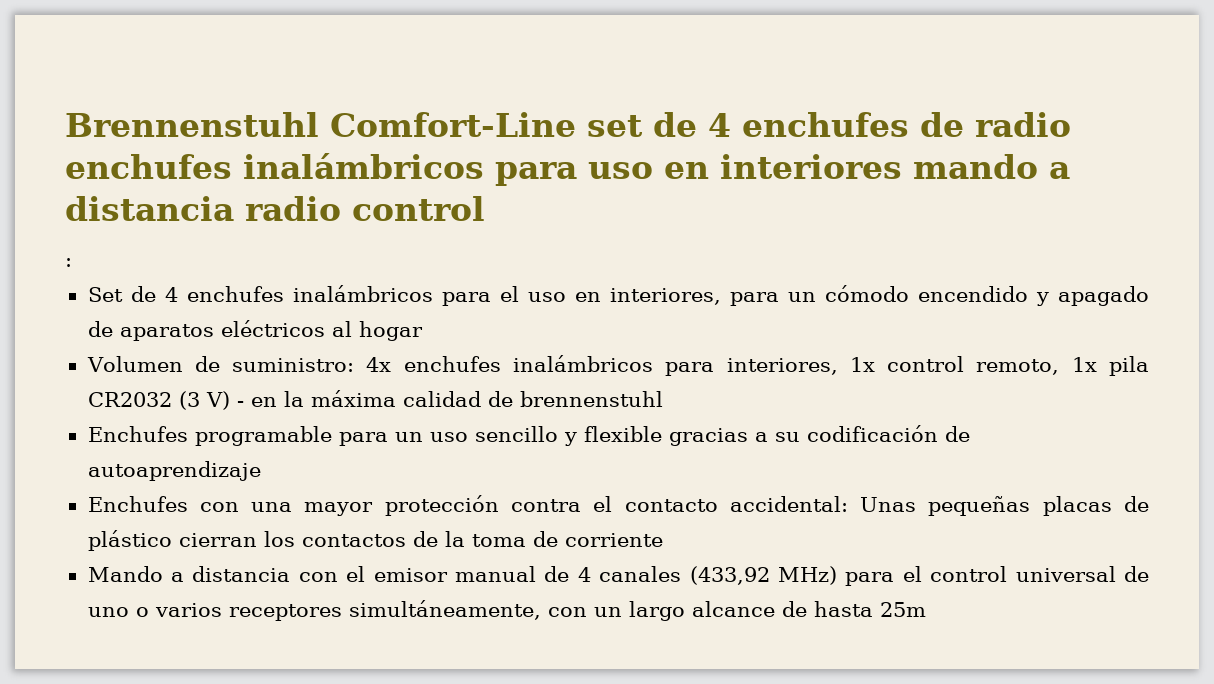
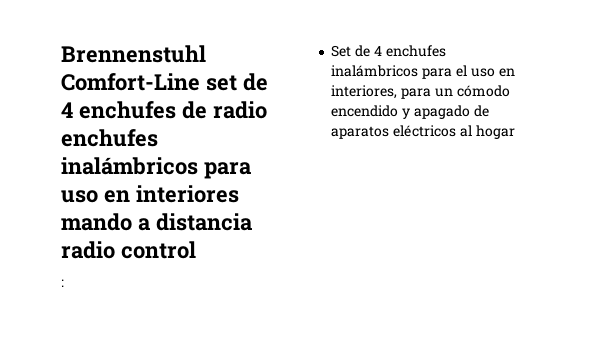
[86,355,1149,376] [87,390,663,410] [87,425,970,446] [87,461,261,481] [87,495,1149,516] [87,530,663,551] [87,566,1150,586] [87,600,926,621] // Volumen de suministro: 4x enchufes inalámbricos para interiores, 1x control remoto, 1x pila CR2032 (3 V) - en la máxima calidad de brennenstuhl // Enchufes programable para un uso sencillo y flexible gracias a su codificación de autoaprendizaje // Enchufes con una mayor protección contra el contacto accidental: Unas pequeñas placas de plástico cierran los contactos de la toma de corriente // Mando a distancia con el emisor manual de 4 canales (433,92 MHz) para el control universal de uno o varios receptores simultáneamente, con un largo alcance de hasta 25m -> (515, 132) none

